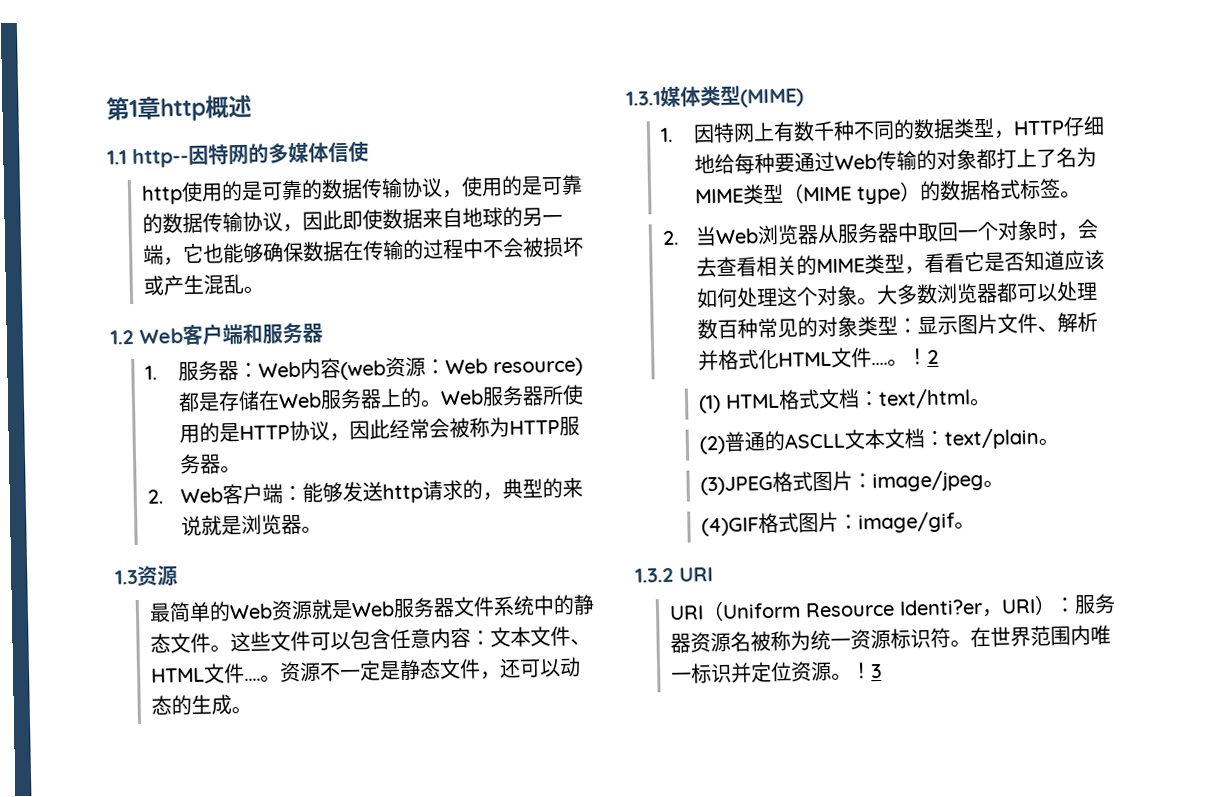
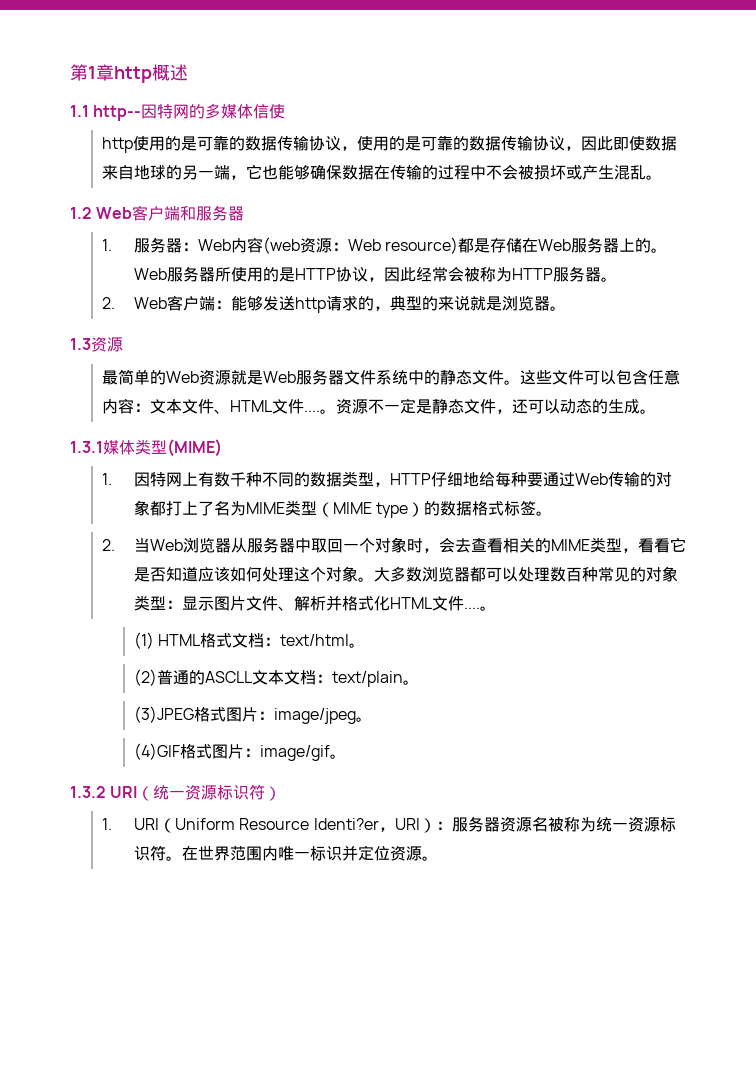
[907,348,940,365] ！2 -> (496, 608) none
(714, 574) // -> [137,784,282,801] [101,818,112,830] （统一资源标识符） // 1.
[850,662,882,679] ！3 -> (438, 858) none

